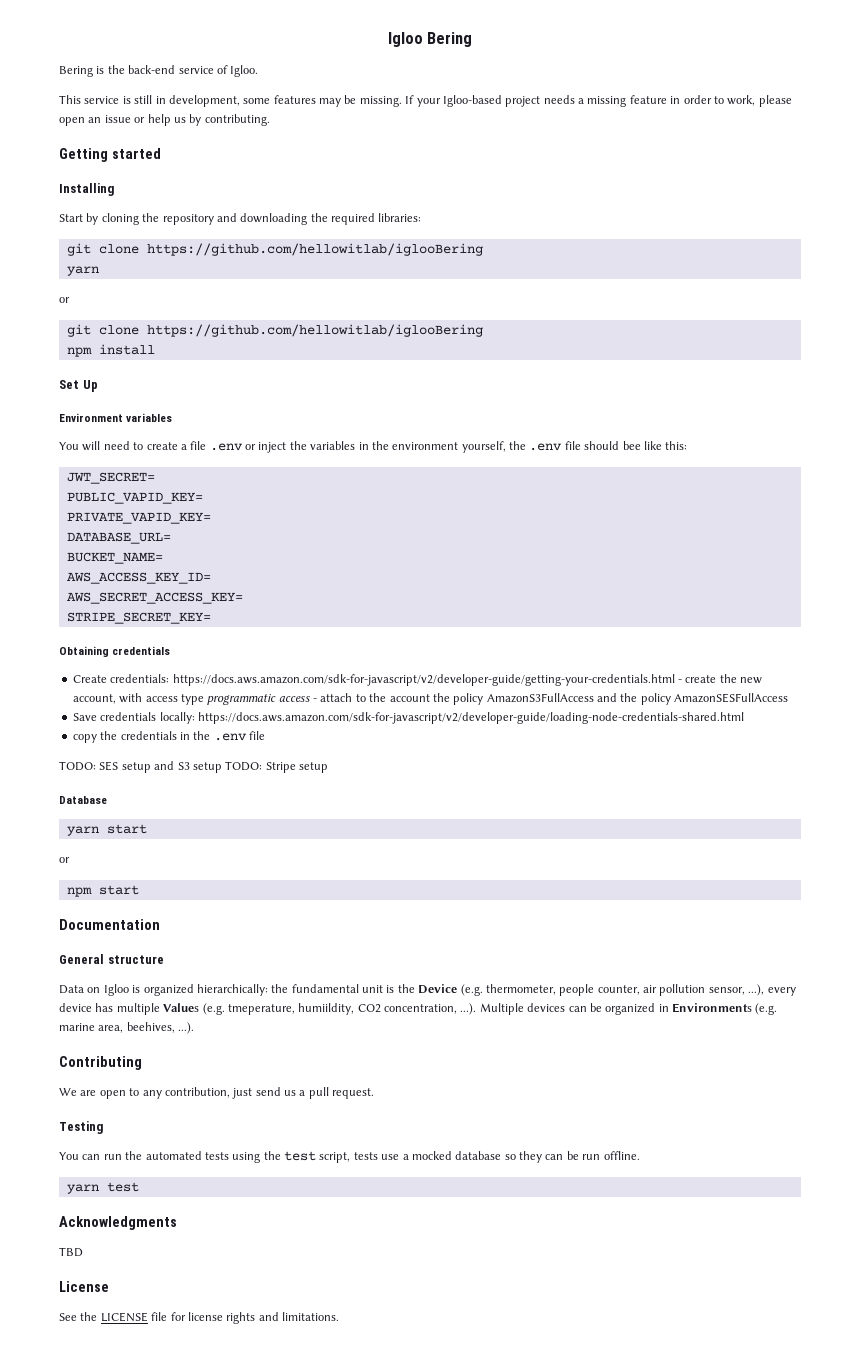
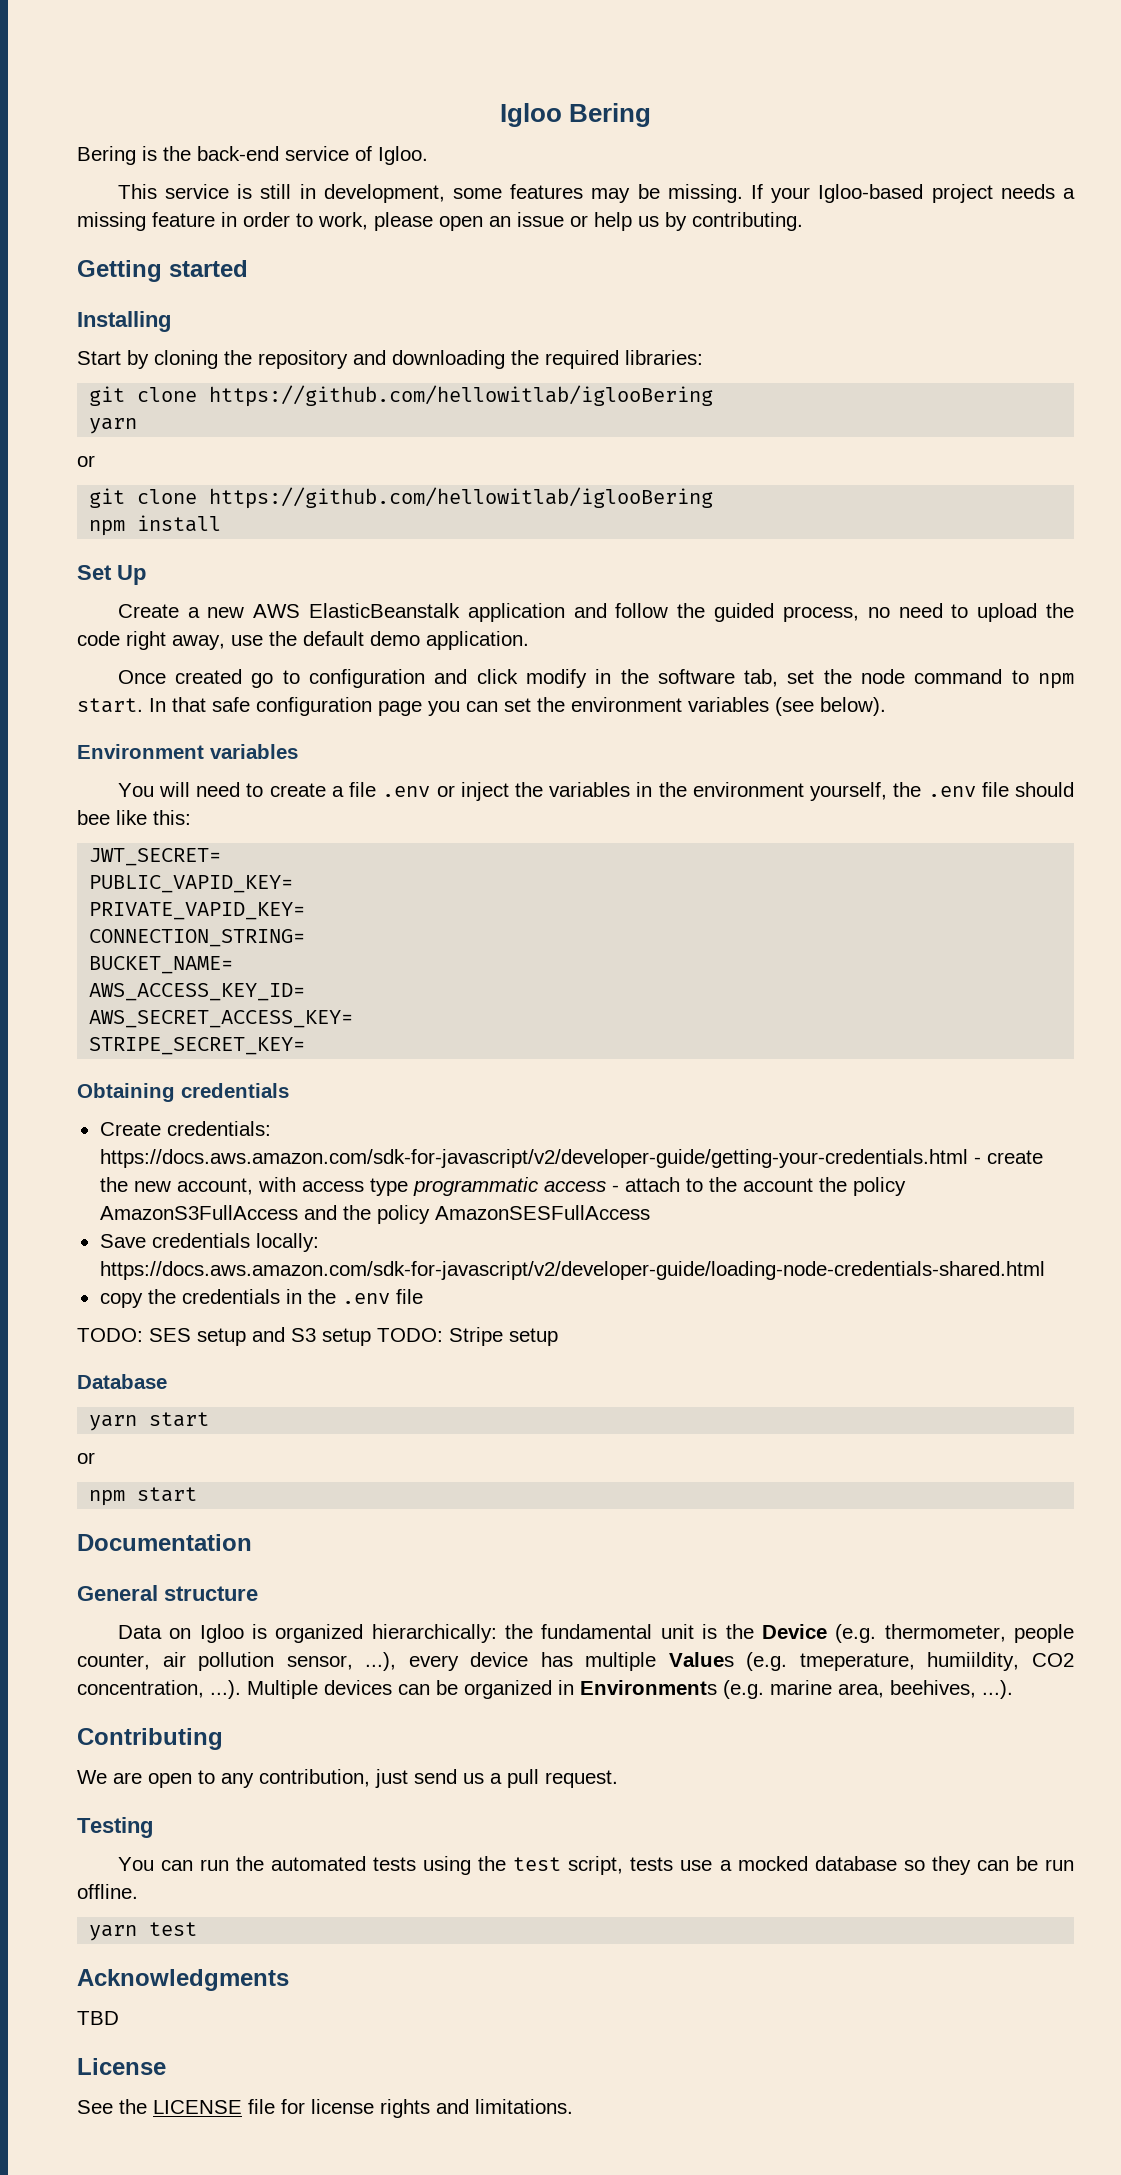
(98, 386) none -> [117,603,1074,622] [77,631,529,650] [117,669,1074,689] [77,697,886,716] // Create a new AWS ElasticBeanstalk application and follow the guided process, no need to upload the code right away, use the default demo application. // Once created go to configuration and click modify in the software tab, set the node command to npm start. In that safe configuration page you can set the environment variables (see below).
[66,532,171,544] DATABASE_URL= -> [89,929,306,947] CONNECTION_STRING=

